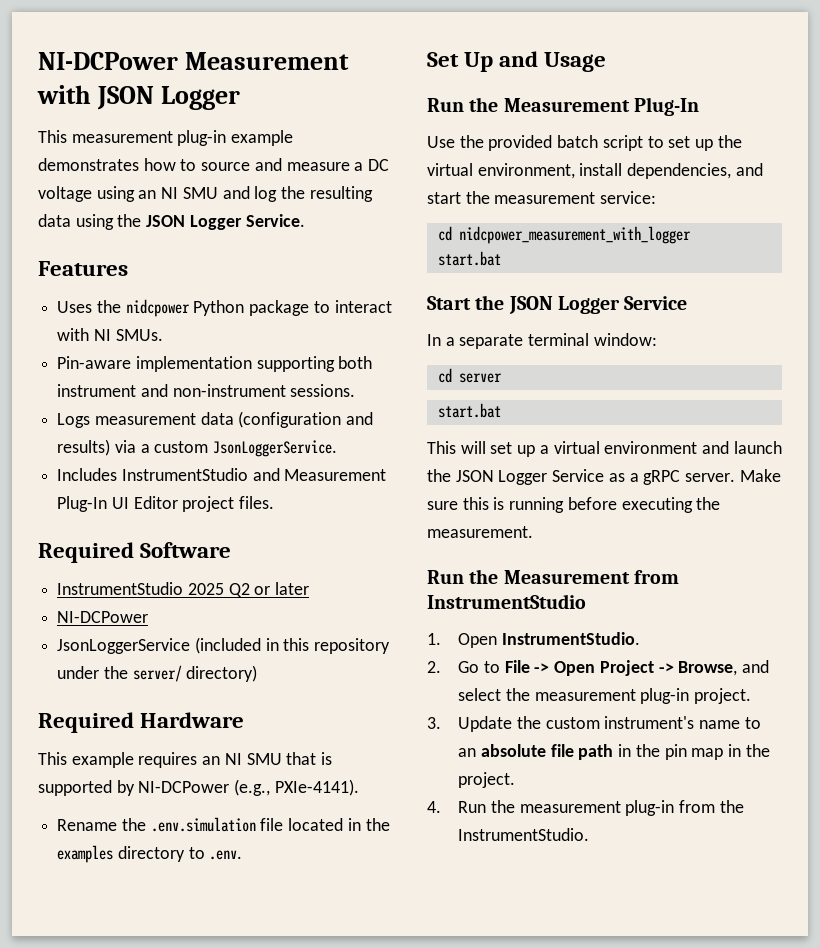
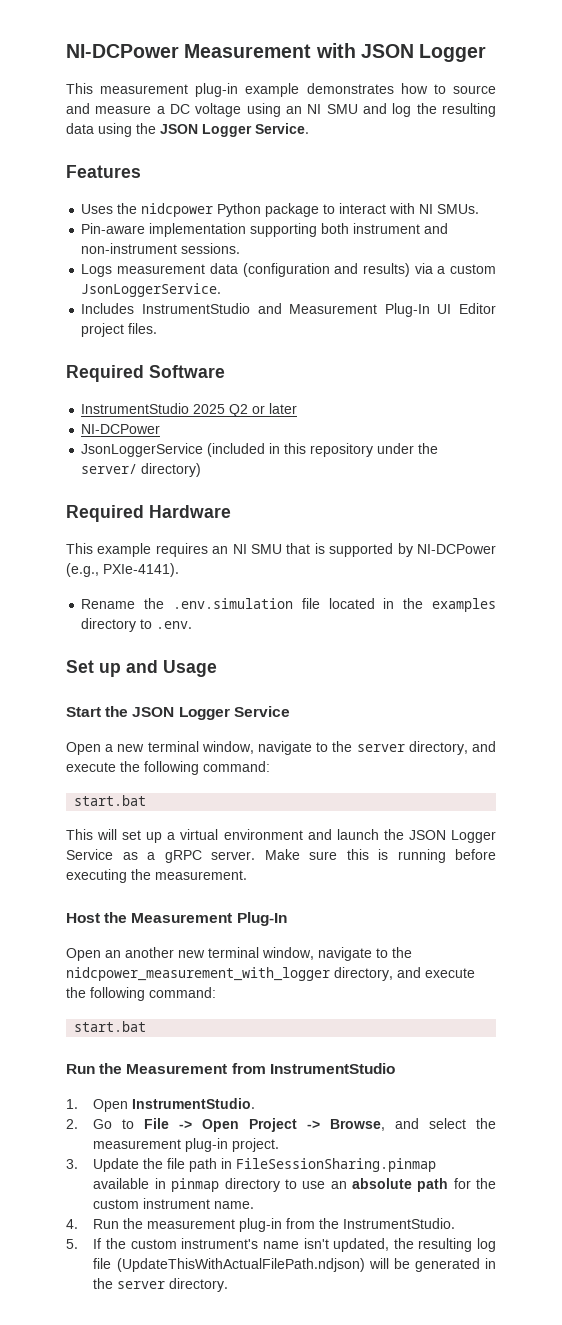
[464,52,494,72] Up -> [99,663,121,677] up
[427,97,699,116] [427,135,742,151] [427,163,763,179] [427,191,657,204] [437,226,691,244] [437,251,501,266] // Run the Measurement Plug-In // Use the provided batch script to set up the virtual environment, install dependencies, and start the measurement service: // cd nidcpower_measurement_with_logger // start.bat -> (217, 668) none
[427,333,657,349] [437,368,502,383] In a separate terminal window: // cd server -> [66,741,496,755] [66,761,270,775] Open a new terminal window, navigate to the server directory, and execute the following command:
(533, 532) none -> [66,912,287,926] [66,947,412,961] [66,967,475,981] [66,987,216,1001] [74,1021,147,1032] // Host the Measurement Plug-In // Open an another new terminal window, navigate to the nidcpower_measurement_with_logger directory, and execute the following command: // start.bat
[545,716,761,729] [458,744,770,760] [458,772,516,788] custom instrument's name to an absolute file path in the pin map in the project. -> [167,1158,437,1172] [93,1178,496,1192] [93,1198,255,1209] file path in FileSessionSharing.pinmap available in pinmap directory to use an absolute path for the custom instrument name.
(590, 834) none -> [66,1238,496,1252] [93,1258,496,1272] [93,1278,229,1292] // 5. If the custom instrument's name isn't updated, the resulting log file (UpdateThisWithActualFilePath.ndjson) will be generated in the server directory.

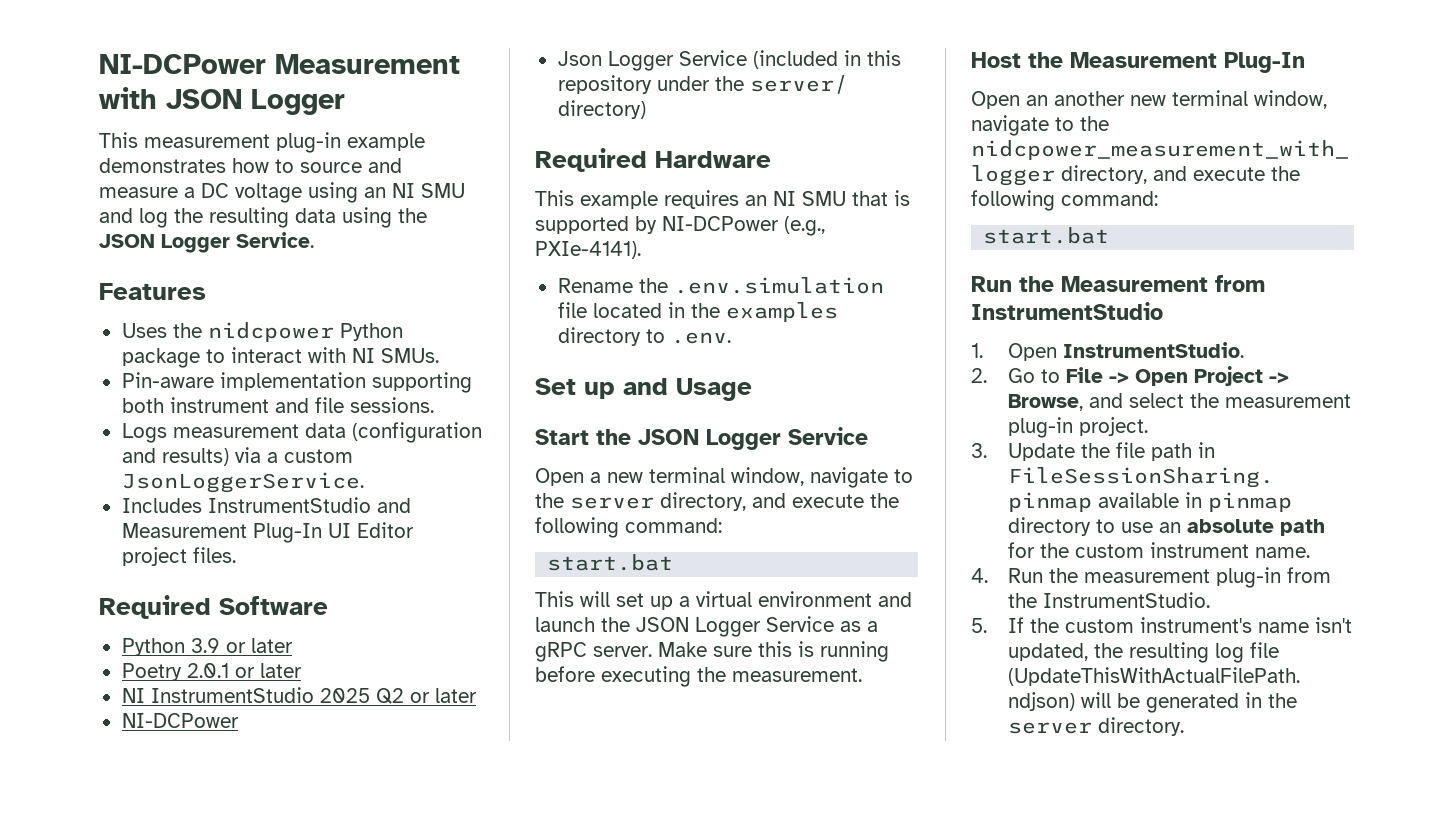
[81,243,178,254] non-instrument -> [314,397,344,413] file
(225, 371) none -> [121,638,293,656] [121,663,302,681] [121,688,145,703] Python 3.9 or later // Poetry 2.0.1 or later // NI
[81,443,204,457] JsonLoggerService -> [557,50,747,71] Json Logger Service

